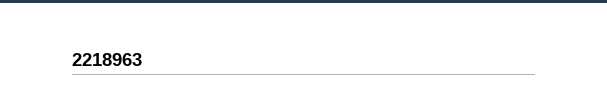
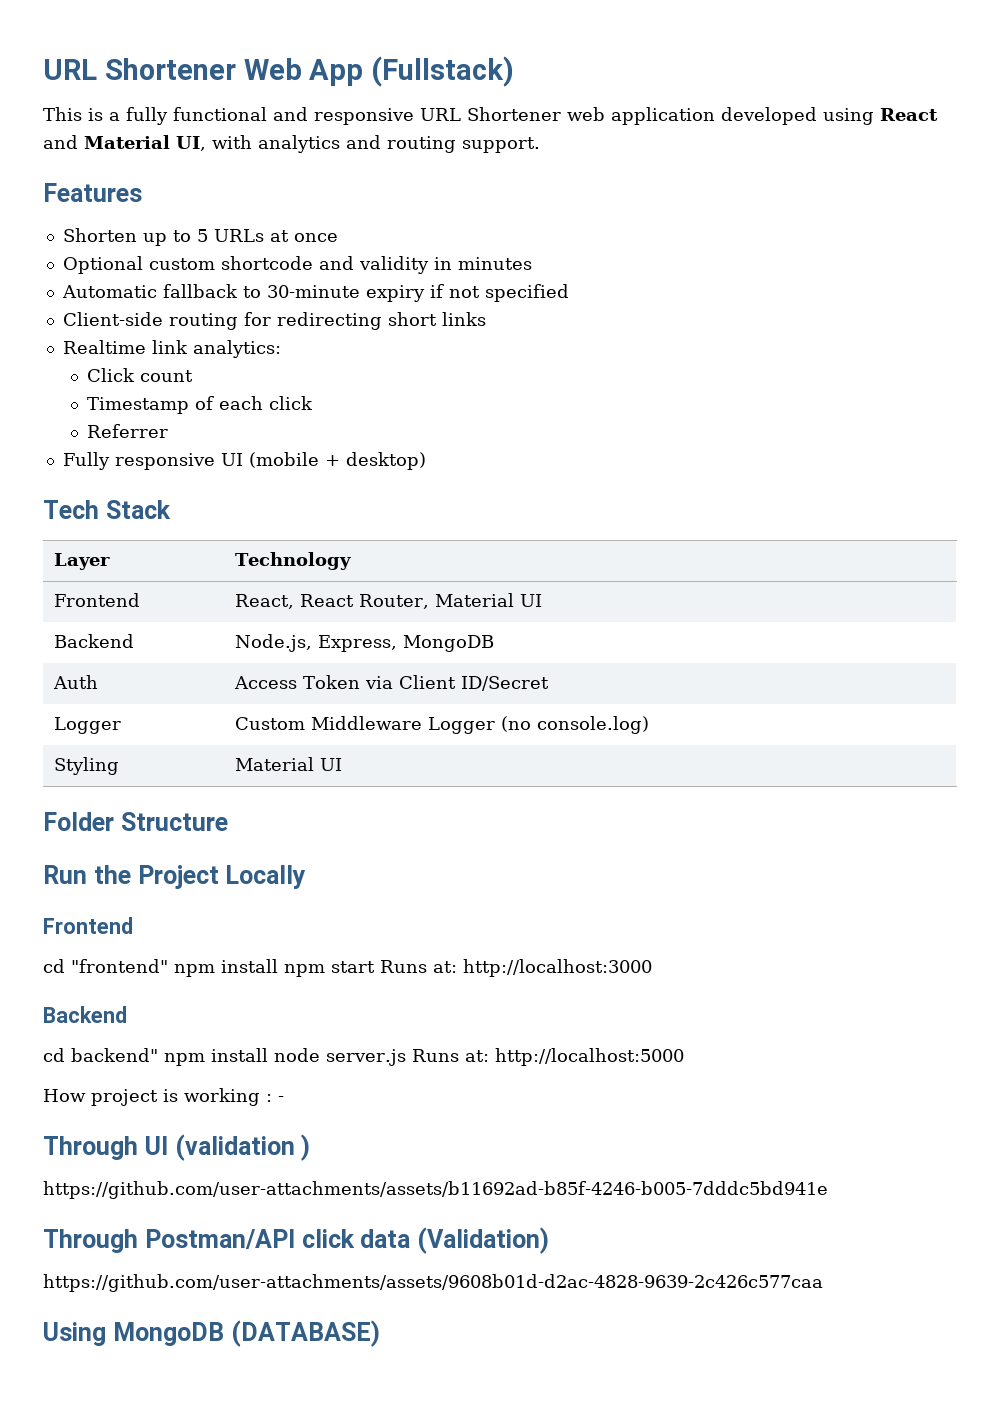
[72,53,142,66] 2218963 -> [43,56,515,87] [43,107,938,125] [43,135,540,153] [43,183,142,202] [62,228,338,246] [62,256,532,274] [61,284,569,302] [62,312,486,330] [62,340,281,358] [87,368,194,382] [87,396,314,414] [87,424,169,438] [62,452,426,470] [43,500,171,519] [53,553,110,570] [234,552,351,570] [53,593,140,607] [234,593,542,609] [53,634,134,648] [234,634,494,652] [52,675,98,689] [233,675,549,691] [53,717,121,734] [234,716,649,734] [53,757,119,775] [234,757,342,771] [43,812,228,831] [43,865,307,889] [43,917,133,934] [43,959,652,977] [43,1006,127,1023] [43,1048,684,1066] [43,1088,284,1106] [43,1134,311,1161] [43,1181,828,1199] [43,1227,549,1254] [43,1274,823,1292] [43,1320,380,1347] URL Shortener Web App (Fullstack) // This is a fully functional and responsive URL Shortener web application developed using React and Material UI, with analytics and routing support. // Features // Shorten up to 5 URLs at once // Optional custom shortcode and validity in minutes // Automatic fallback to 30-minute expiry if not specified // Client-side routing for redirecting short links // Realtime link analytics: // Click count // Timestamp of each click // Referrer // Fully responsive UI (mobile + desktop) // Tech Stack // Layer | Technology // Frontend | React, React Router, Material UI // Backend | Node.js, Express, MongoDB // Auth | Access Token via Client ID/Secret // Logger | Custom Middleware Logger (no console.log) // Styling | Material UI // Folder Structure // Run the Project Locally // Frontend // cd "frontend" npm install npm start Runs at: http://localhost:3000 // Backend // cd backend" npm install node server.js Runs at: http://localhost:5000 // How project is working : - // Through UI (validation ) // https://github.com/user-attachments/assets/b11692ad-b85f-4246-b005-7dddc5bd941e // Through Postman/API click data (Validation) // https://github.com/user-attachments/assets/9608b01d-d2ac-4828-9639-2c426c577caa // Using MongoDB (DATABASE)

